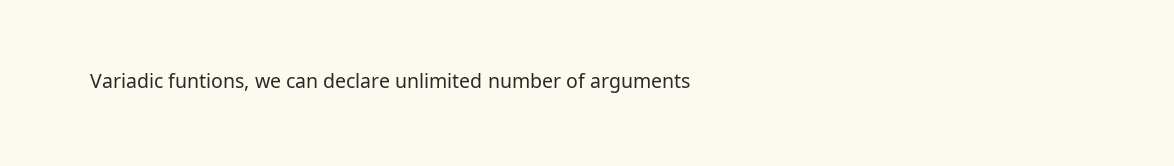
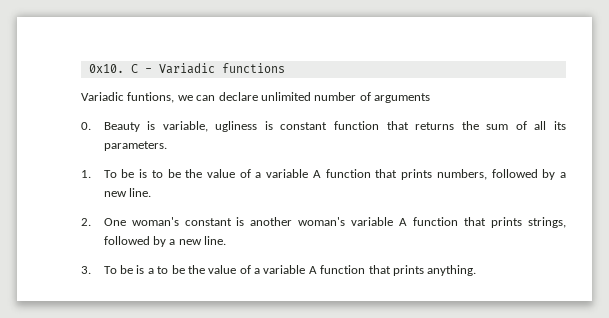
(90, 80) none -> [88,63,285,74] 0x10. C - Variadic functions //
(691, 83) none -> [81,121,566,132] [103,141,167,151] [81,169,566,180] [103,188,152,197] [81,217,566,228] [103,236,227,247] [81,265,477,276] // 0. Beauty is variable, ugliness is constant function that returns the sum of all its parameters. // 1. To be is to be the value of a variable A function that prints numbers, followed by a new line. // 2. One woman's constant is another woman's variable A function that prints strings, followed by a new line. // 3. To be is a to be the value of a variable A function that prints anything.

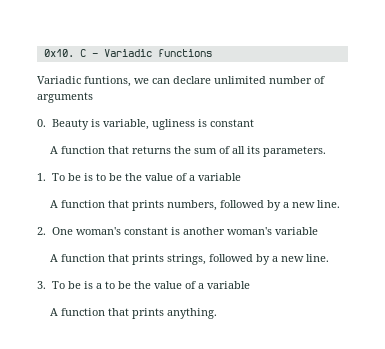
(328, 126) none -> [50,146,59,154] // A
(309, 173) none -> (241, 177) //
(394, 221) none -> (318, 231) //
(306, 269) none -> (250, 285) //

